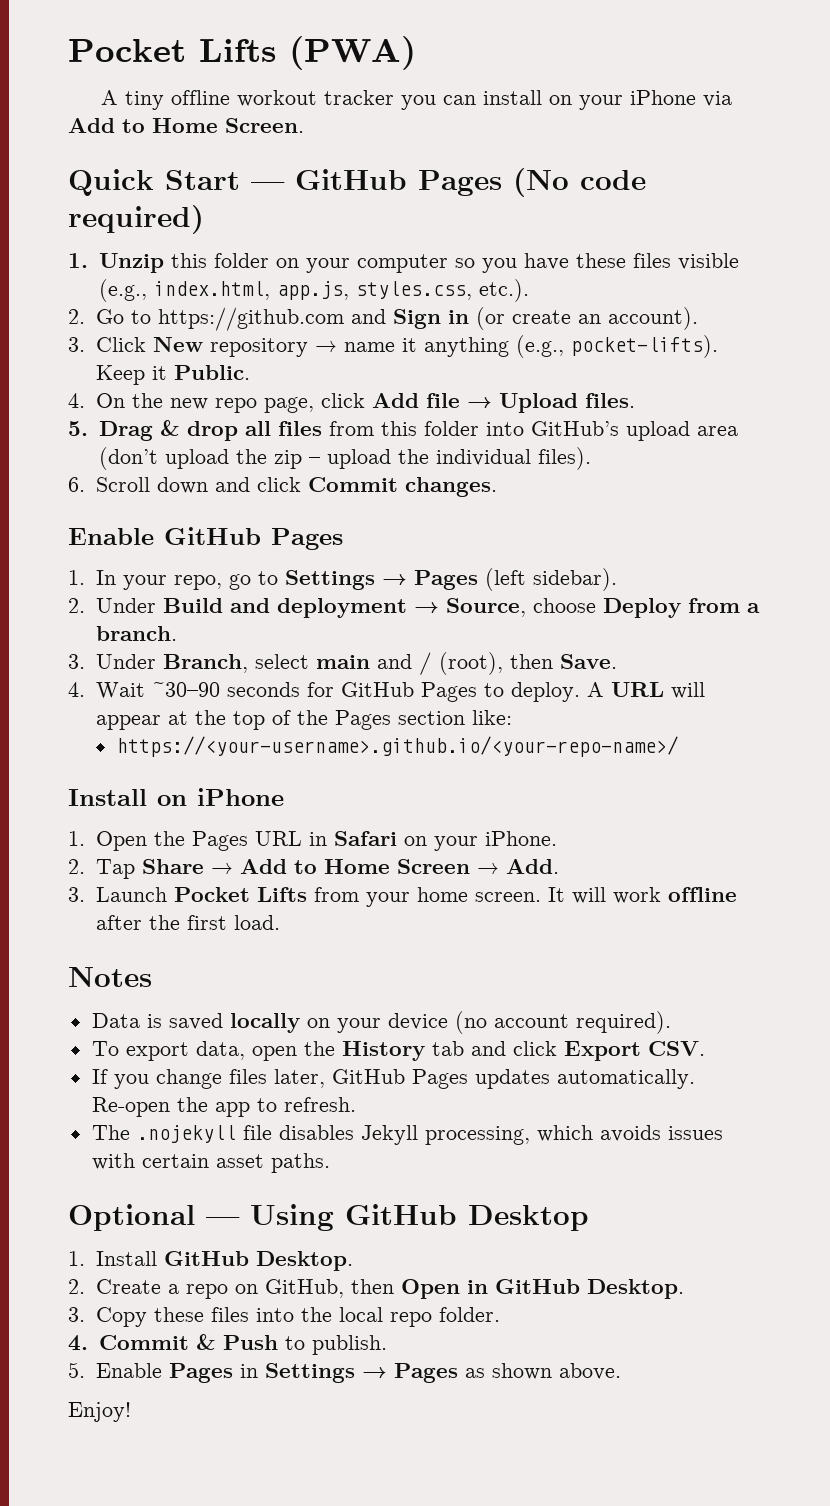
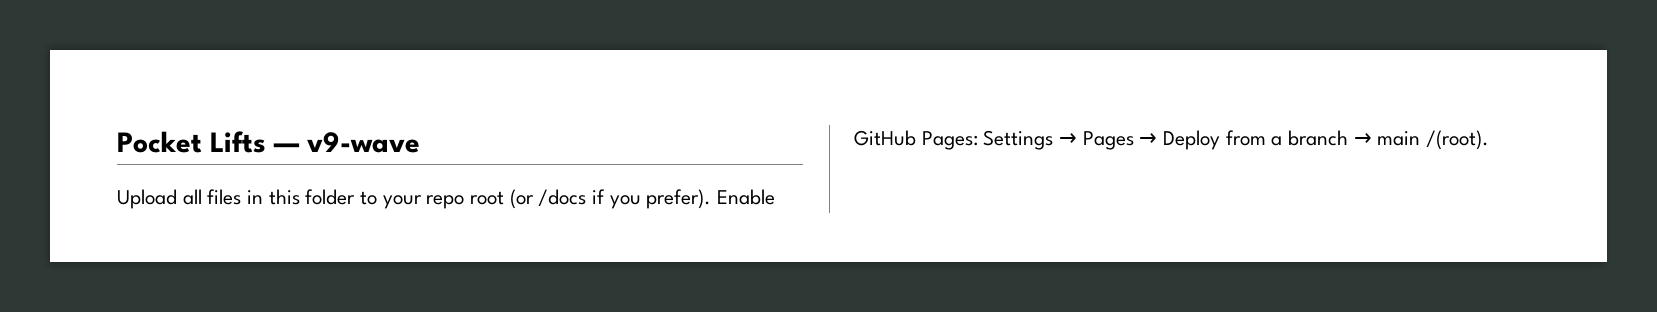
[68,36,416,70] [100,90,732,110] [68,118,304,133] [68,168,646,197] [68,205,204,234] [68,253,739,273] [98,279,529,302] [68,307,698,331] [68,335,718,358] [95,365,250,385] [68,393,635,413] [68,420,738,441] [98,447,591,470] [68,477,497,497] [68,527,343,550] [68,568,617,591] [68,598,760,618] [95,626,177,641] [68,652,617,675] [68,682,705,702] [95,710,512,730] [116,736,678,757] [68,788,284,806] [68,831,557,851] [68,859,559,879] [68,887,737,907] [95,915,280,930] [68,967,152,987] [91,1011,671,1034] [91,1041,705,1061] [91,1069,695,1089] [91,1097,356,1117] [91,1125,723,1145] [91,1153,330,1173] [68,1204,589,1231] [68,1251,353,1271] [68,1279,684,1299] [68,1307,500,1327] [68,1334,387,1355] [68,1362,621,1383] [68,1402,131,1422] Pocket Lifts (PWA) // A tiny offline workout tracker you can install on your iPhone via Add to Home Screen. // Quick Start — GitHub Pages (No code required) // 1. Unzip this folder on your computer so you have these files visible (e.g., index.html, app.js, styles.css, etc.). // 2. Go to https://github.com and Sign in (or create an account). // 3. Click New repository → name it anything (e.g., pocket-lifts). Keep it Public. // 4. On the new repo page, click Add file → Upload files. // 5. Drag & drop all files from this folder into GitHub’s upload area (don’t upload the zip – upload the individual files). // 6. Scroll down and click Commit changes. // Enable GitHub Pages // 1. In your repo, go to Settings → Pages (left sidebar). // 2. Under Build and deployment → Source, choose Deploy from a branch. // 3. Under Branch, select main and / (root), then Save. // 4. Wait ~30–90 seconds for GitHub Pages to deploy. A URL will appear at the top of the Pages section like: // https://<your-username>.github.io/<your-repo-name>/ // Install on iPhone // 1. Open the Pages URL in Safari on your iPhone. // 2. Tap Share → Add to Home Screen → Add. // 3. Launch Pocket Lifts from your home screen. It will work offline after the first load. // Notes // Data is saved locally on your device (no account required). // To export data, open the History tab and click Export CSV. // If you change files later, GitHub Pages updates automatically. Re-open the app to refresh. // The .nojekyll file disables Jekyll processing, which avoids issues with certain asset paths. // Optional — Using GitHub Desktop // 1. Install GitHub Desktop. // 2. Create a repo on GitHub, then Open in GitHub Desktop. // 3. Copy these files into the local repo folder. // 4. Commit & Push to publish. // 5. Enable Pages in Settings → Pages as shown above. // Enjoy! -> [117,131,420,153] [117,189,776,209] [854,130,1490,150] Pocket Lifts — v9-wave // Upload all files in this folder to your repo root (or /docs if you prefer). Enable GitHub Pages: Settings → Pages → Deploy from a branch → main /(root).

